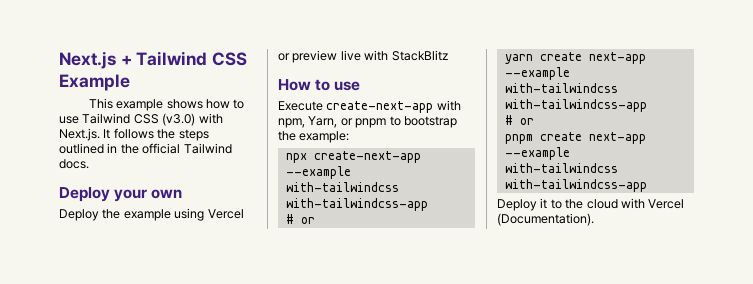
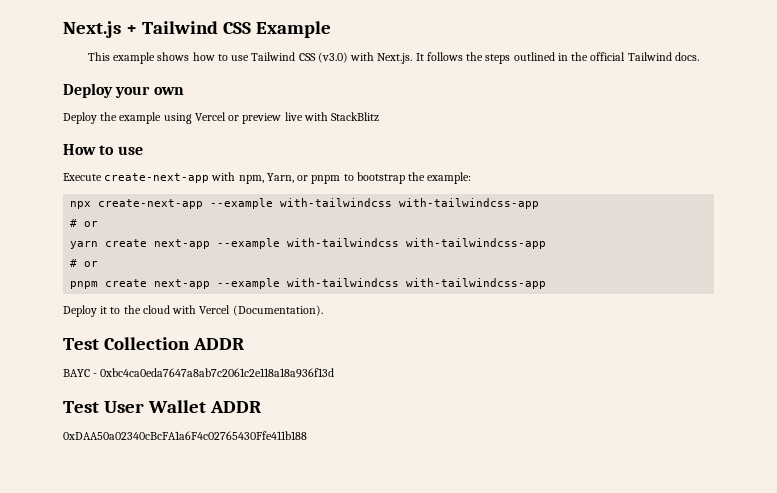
(594, 219) none -> [63,337,244,350] [63,368,335,378] [63,400,261,413] [63,431,307,440] // Test Collection ADDR // BAYC - 0xbc4ca0eda7647a8ab7c2061c2e118a18a936f13d // Test User Wallet ADDR // 0xDAA50a02340cBcFA1a6F4c02765430Ffe411b188

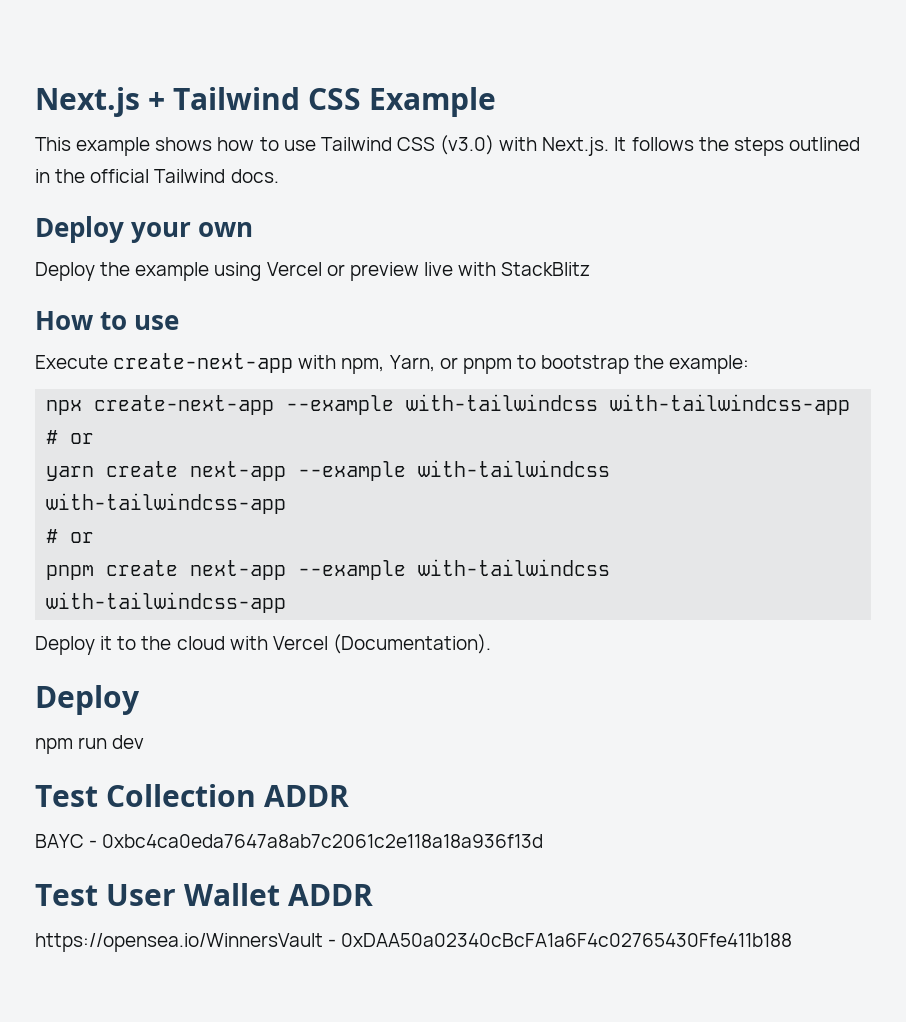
(323, 310) none -> [35,685,140,715] [35,735,145,754] // Deploy // npm run dev
(261, 407) none -> [35,933,337,952] https://opensea.io/WinnersVault -

